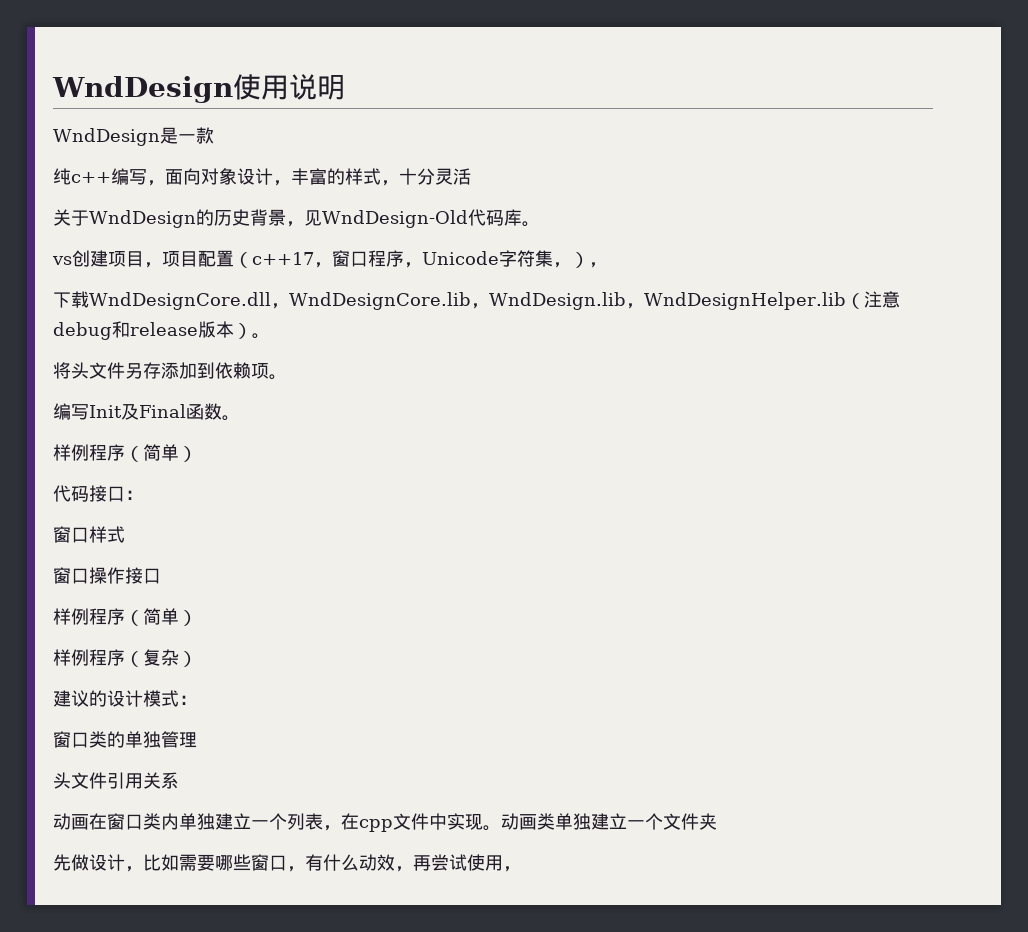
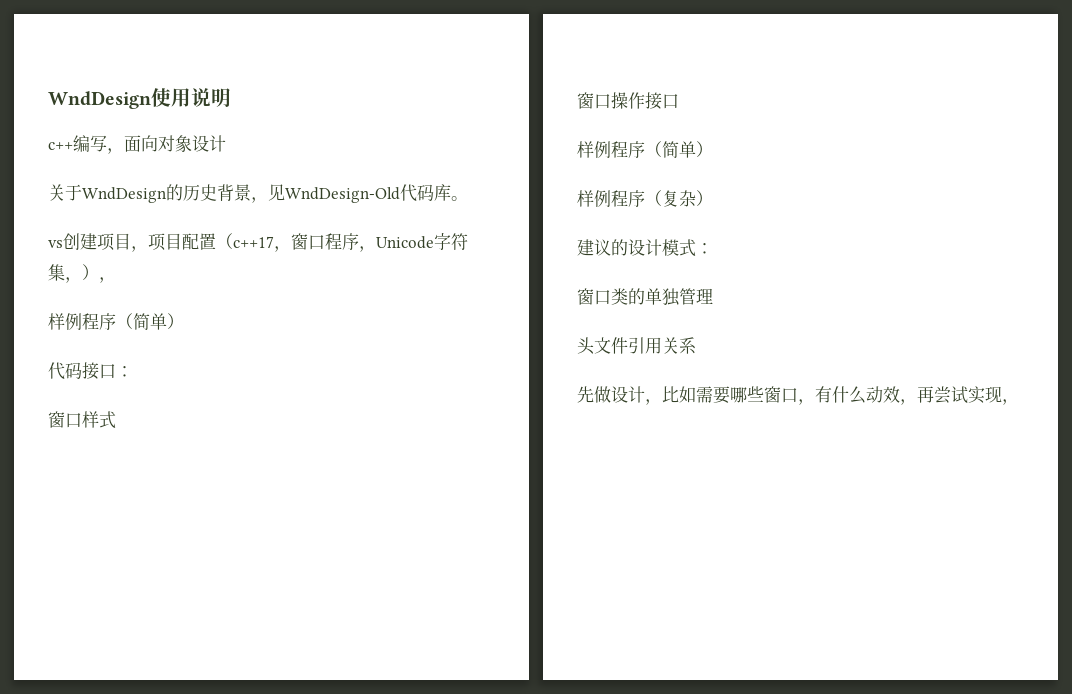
[53,127,214,146] [53,168,71,185] WndDesign是一款 // 纯 -> (231, 97) none
[273,168,471,186] ，丰富的样式，十分灵活 -> (226, 143) none
[53,291,900,310] [53,321,270,340] [53,362,287,380] [53,403,240,421] // 下载WndDesignCore.dll，WndDesignCore.lib，WndDesign.lib，WndDesignHelper.lib（注意debug和release版本）。 // 将头文件另存添加到依赖项。 // 编写Init及Final函数。 -> (116, 280) none
[53,813,717,832] // 动画在窗口类内单独建立一个列表，在cpp文件中实现。动画类单独建立一个文件夹 -> (696, 345) none
[467,854,503,871] 使用 -> [968,386,1002,404] 实现

